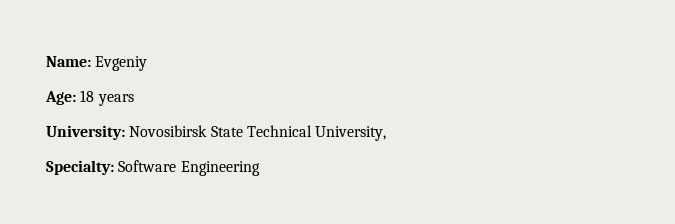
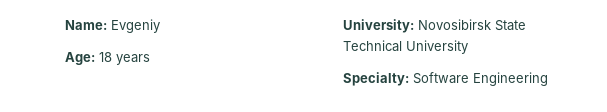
[315,126,387,141] University, -> [406,40,468,54] University

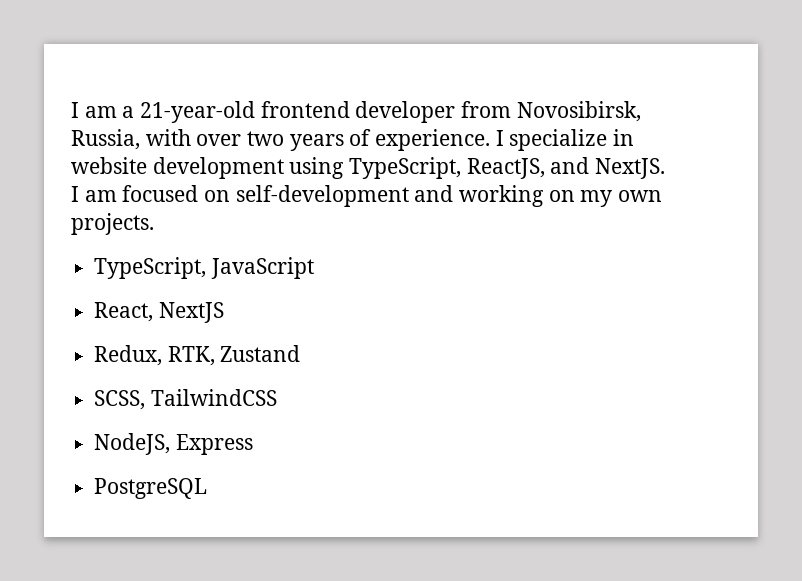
[65,19,160,33] [65,52,150,65] [343,19,526,33] [343,40,468,54] [343,72,548,86] Name: Evgeniy // Age: 18 years // University: Novosibirsk State Technical University // Specialty: Software Engineering -> [71,101,641,123] [71,129,635,151] [71,157,666,179] [71,185,663,207] [71,213,154,235] [94,257,314,279] [94,302,224,323] [94,345,301,366] [94,389,277,410] [94,433,253,455] [94,478,208,499] I am a 21-year-old frontend developer from Novosibirsk, Russia, with over two years of experience. I specialize in website development using TypeScript, ReactJS, and NextJS. I am focused on self-development and working on my own projects. // TypeScript, JavaScript // React, NextJS // Redux, RTK, Zustand // SCSS, TailwindCSS // NodeJS, Express // PostgreSQL

